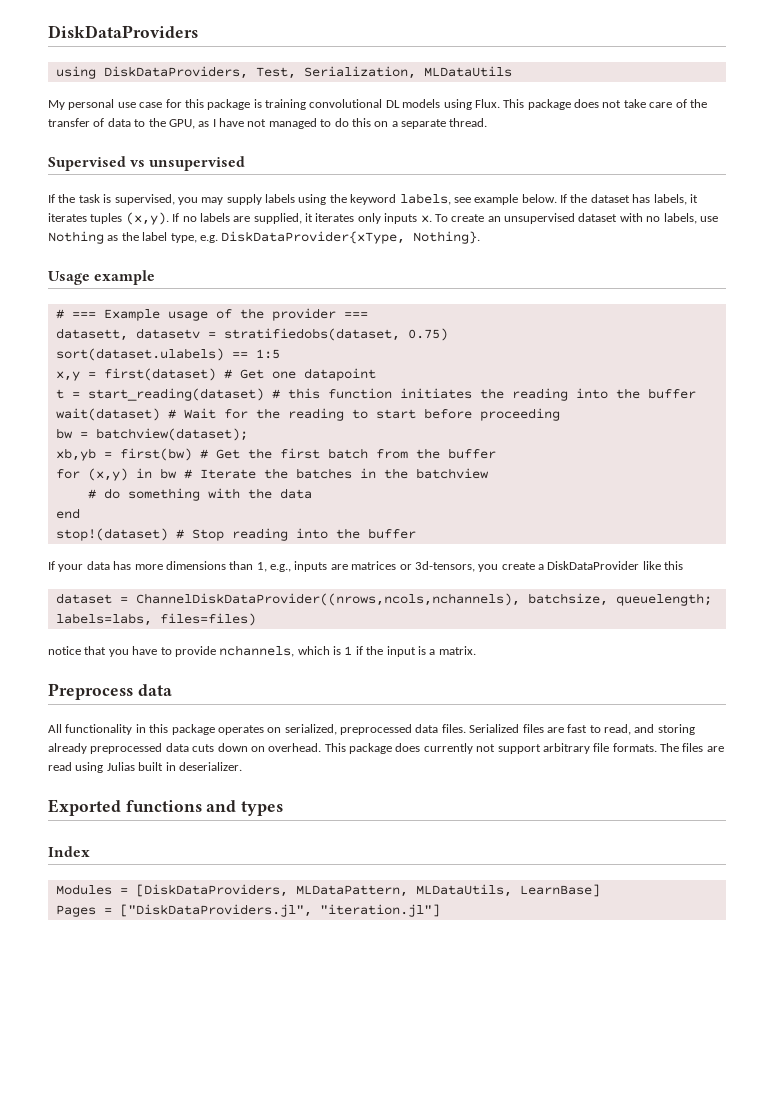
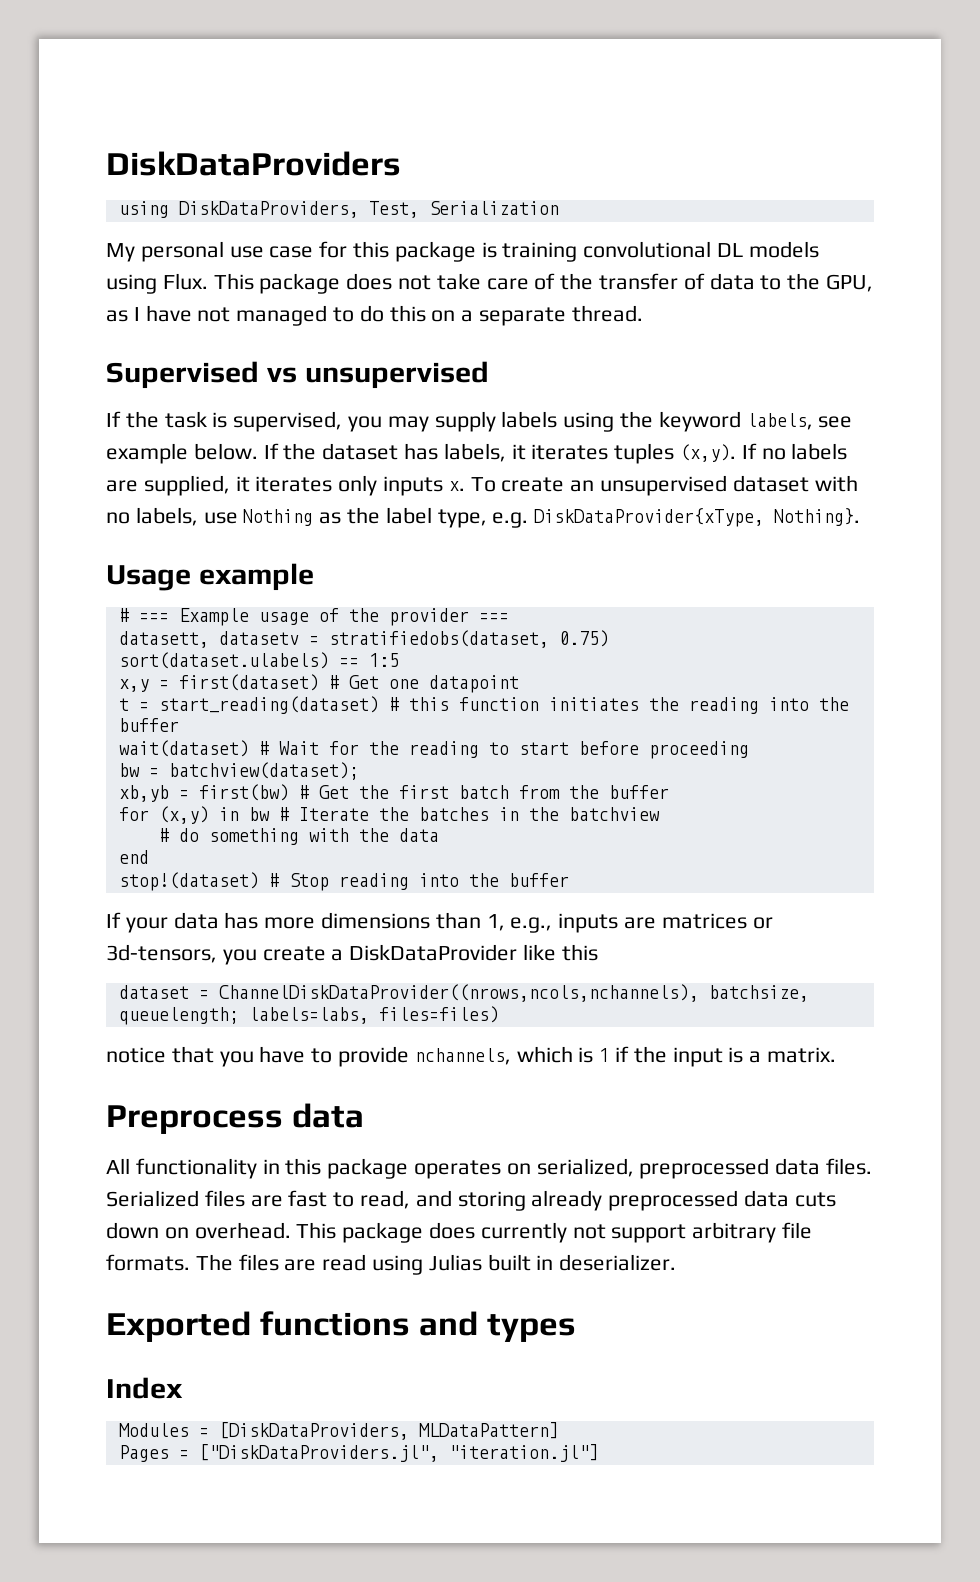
[303,66,512,79] Serialization, MLDataUtils -> [428,201,559,215] Serialization
[295,884,600,897] MLDataPattern, MLDataUtils, LearnBase] -> [418,1422,559,1439] MLDataPattern]

